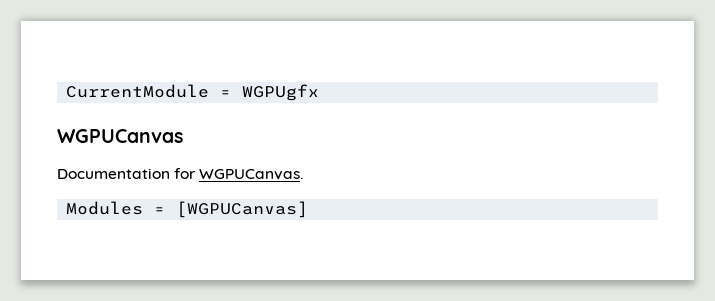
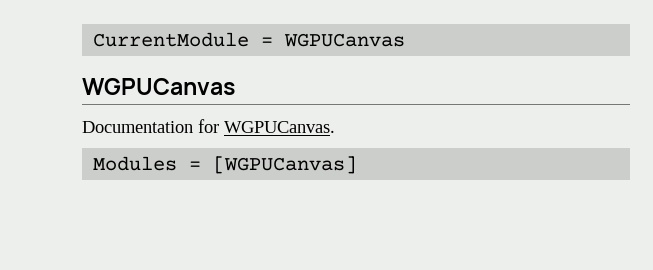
[242,84,320,101] WGPUgfx -> [284,33,406,47] WGPUCanvas

